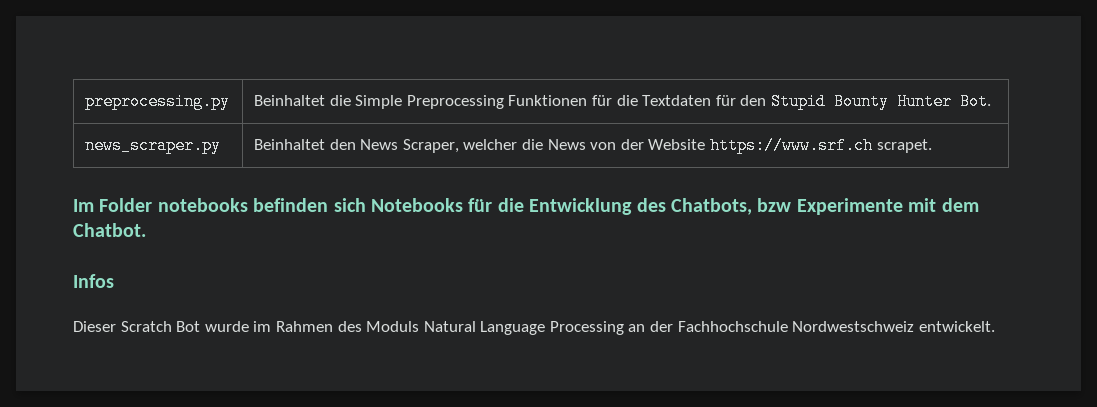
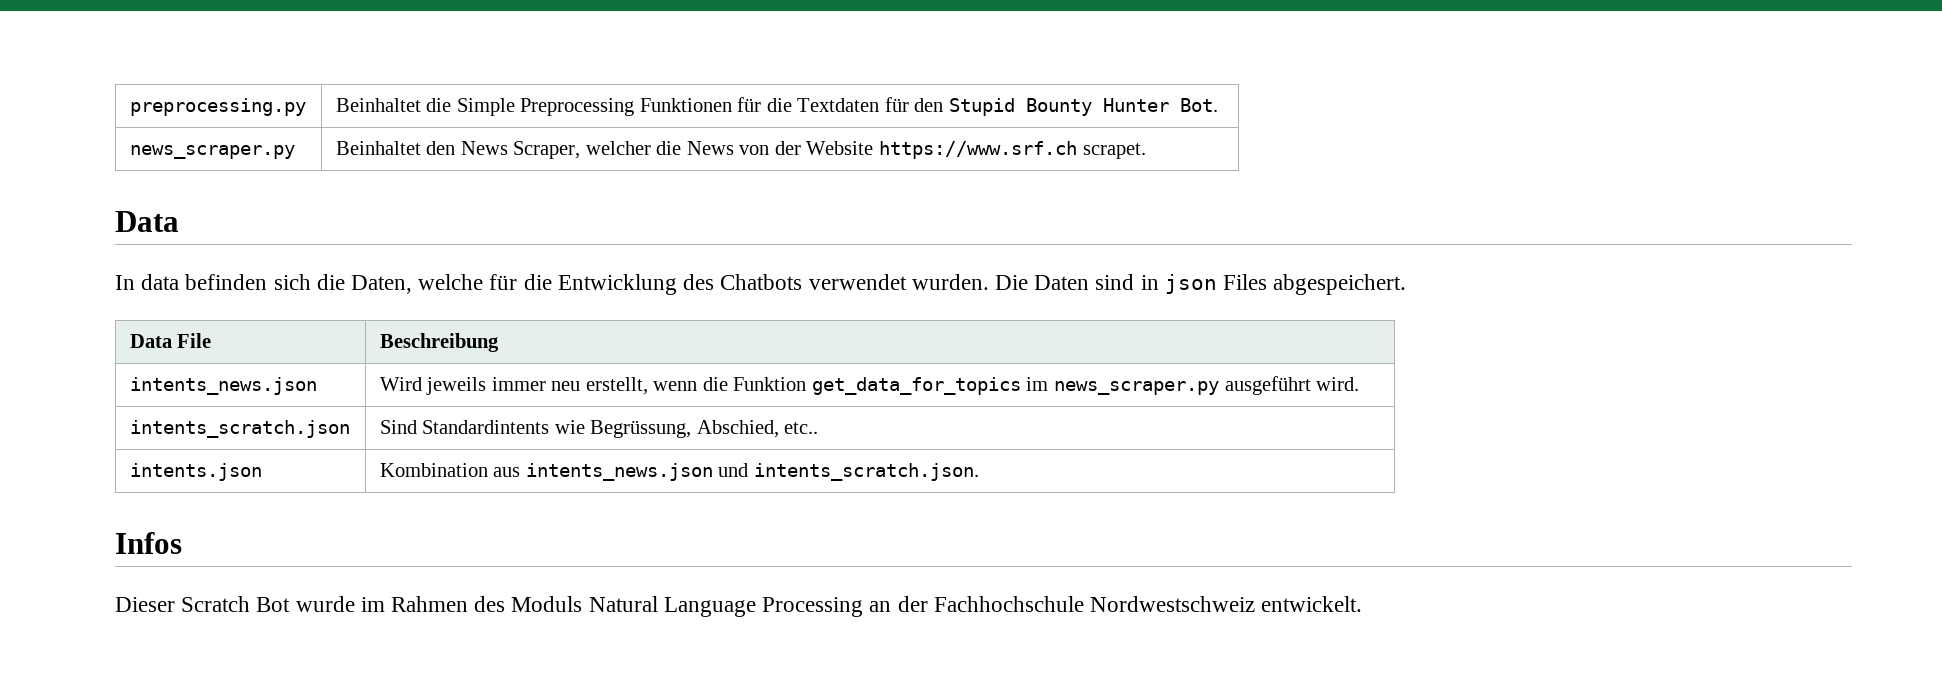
[73,198,979,215] [73,223,146,237] Im Folder notebooks befinden sich Notebooks für die Entwicklung des Chatbots, bzw Experimente mit dem Chatbot. -> [115,211,179,232] [115,274,1407,295] [129,333,212,348] [379,333,499,352] [129,377,317,395] [379,376,1360,395] [129,420,350,438] [379,420,819,438] [129,463,262,481] [379,463,979,481] Data // In data befinden sich die Daten, welche für die Entwicklung des Chatbots verwendet wurden. Die Daten sind in json Files abgespeichert. // Data File | Beschreibung // intents_news.json | Wird jeweils immer neu erstellt, wenn die Funktion get_data_for_topics im news_scraper.py ausgeführt wird. // intents_scratch.json | Sind Standardintents wie Begrüssung, Abschied, etc.. // intents.json | Kombination aus intents_news.json und intents_scratch.json.

